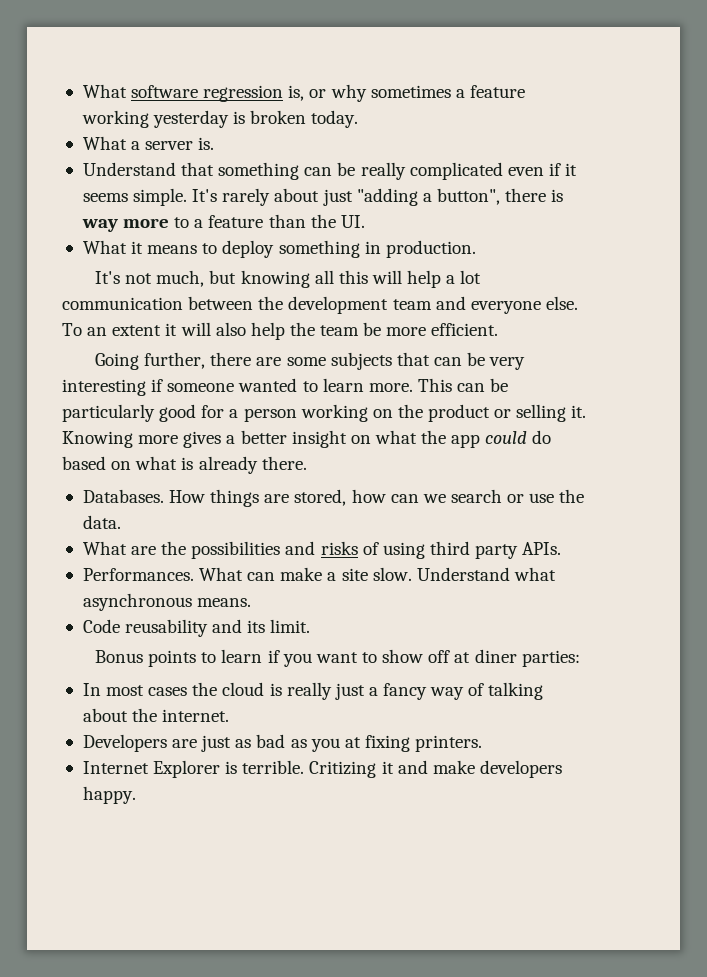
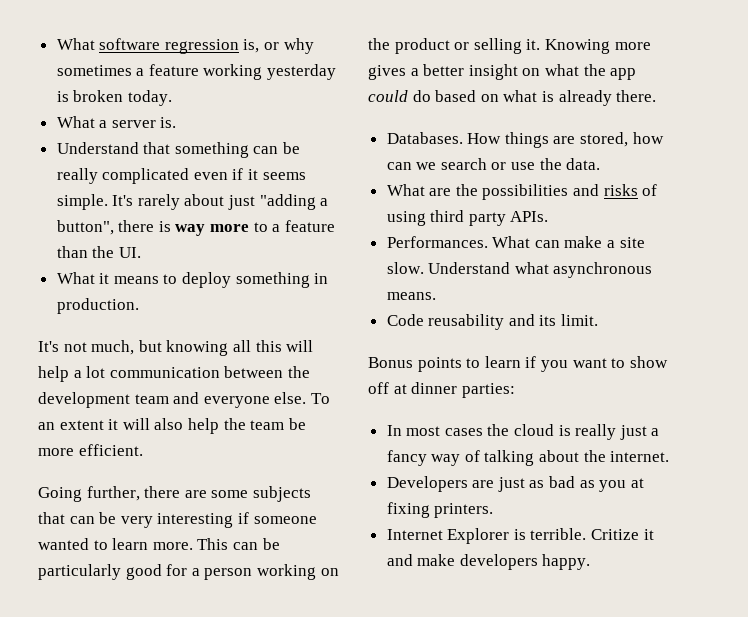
[474,649,517,663] diner -> [411,382,458,394] dinner
[309,761,377,778] Critizing -> [591,529,640,540] Critize

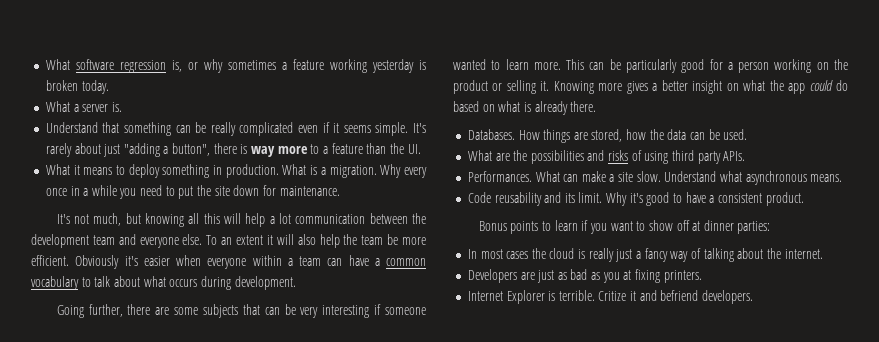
(139, 306) none -> [282,164,427,178] [45,185,340,199] What is a migration. Why every once in a while you need to put the site down for maintenance.
(143, 450) none -> [75,255,426,269] [31,276,296,290] Obviously it's easier when everyone within a team can have a common vocabulary to talk about what occurs during development.
[386,158,601,170] can we search or use the data. -> [649,129,748,140] the data can be used.
(599, 320) none -> [606,192,804,206] Why it's good to have a consistent product.
[417,554,591,570] make developers happy. -> [660,290,754,304] befriend developers.

